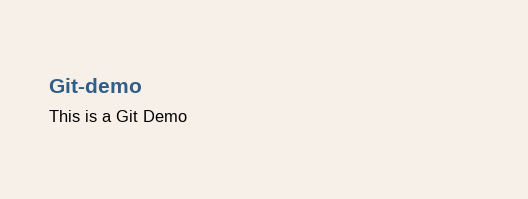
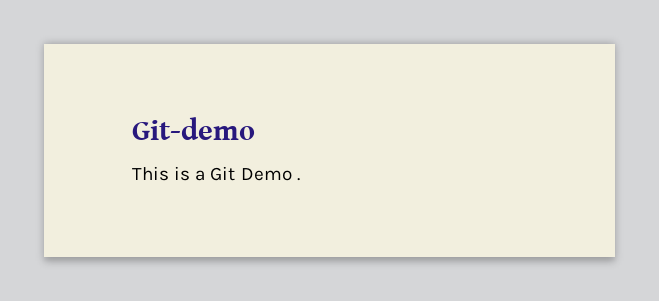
(187, 116) none -> [296,178,300,181] .

